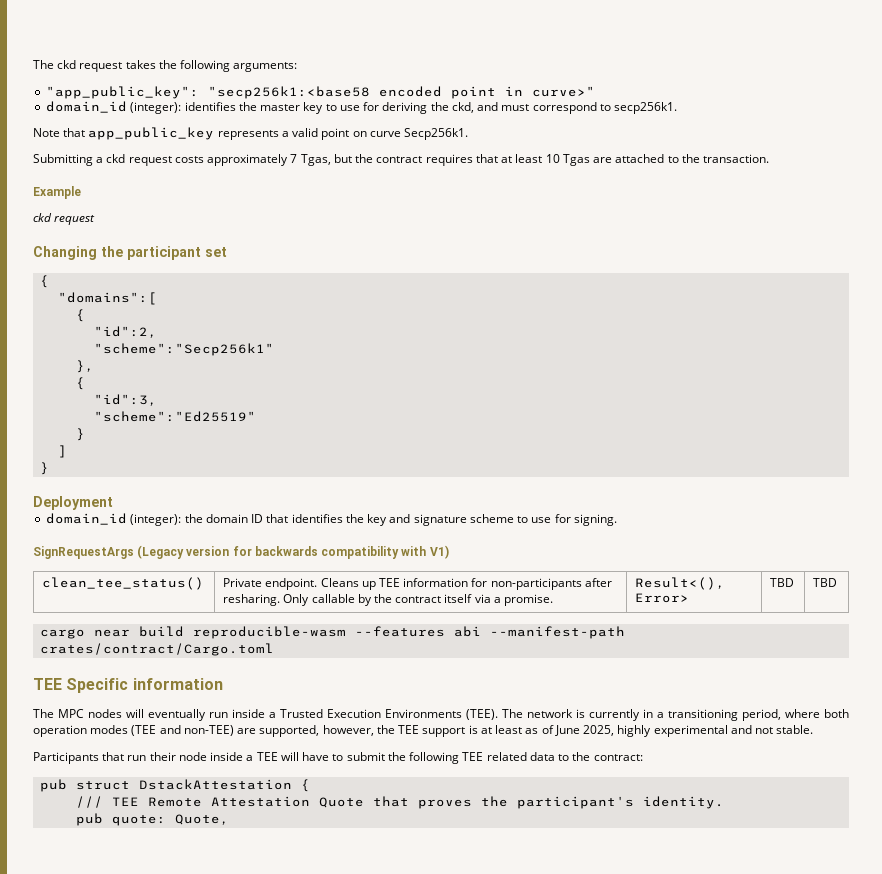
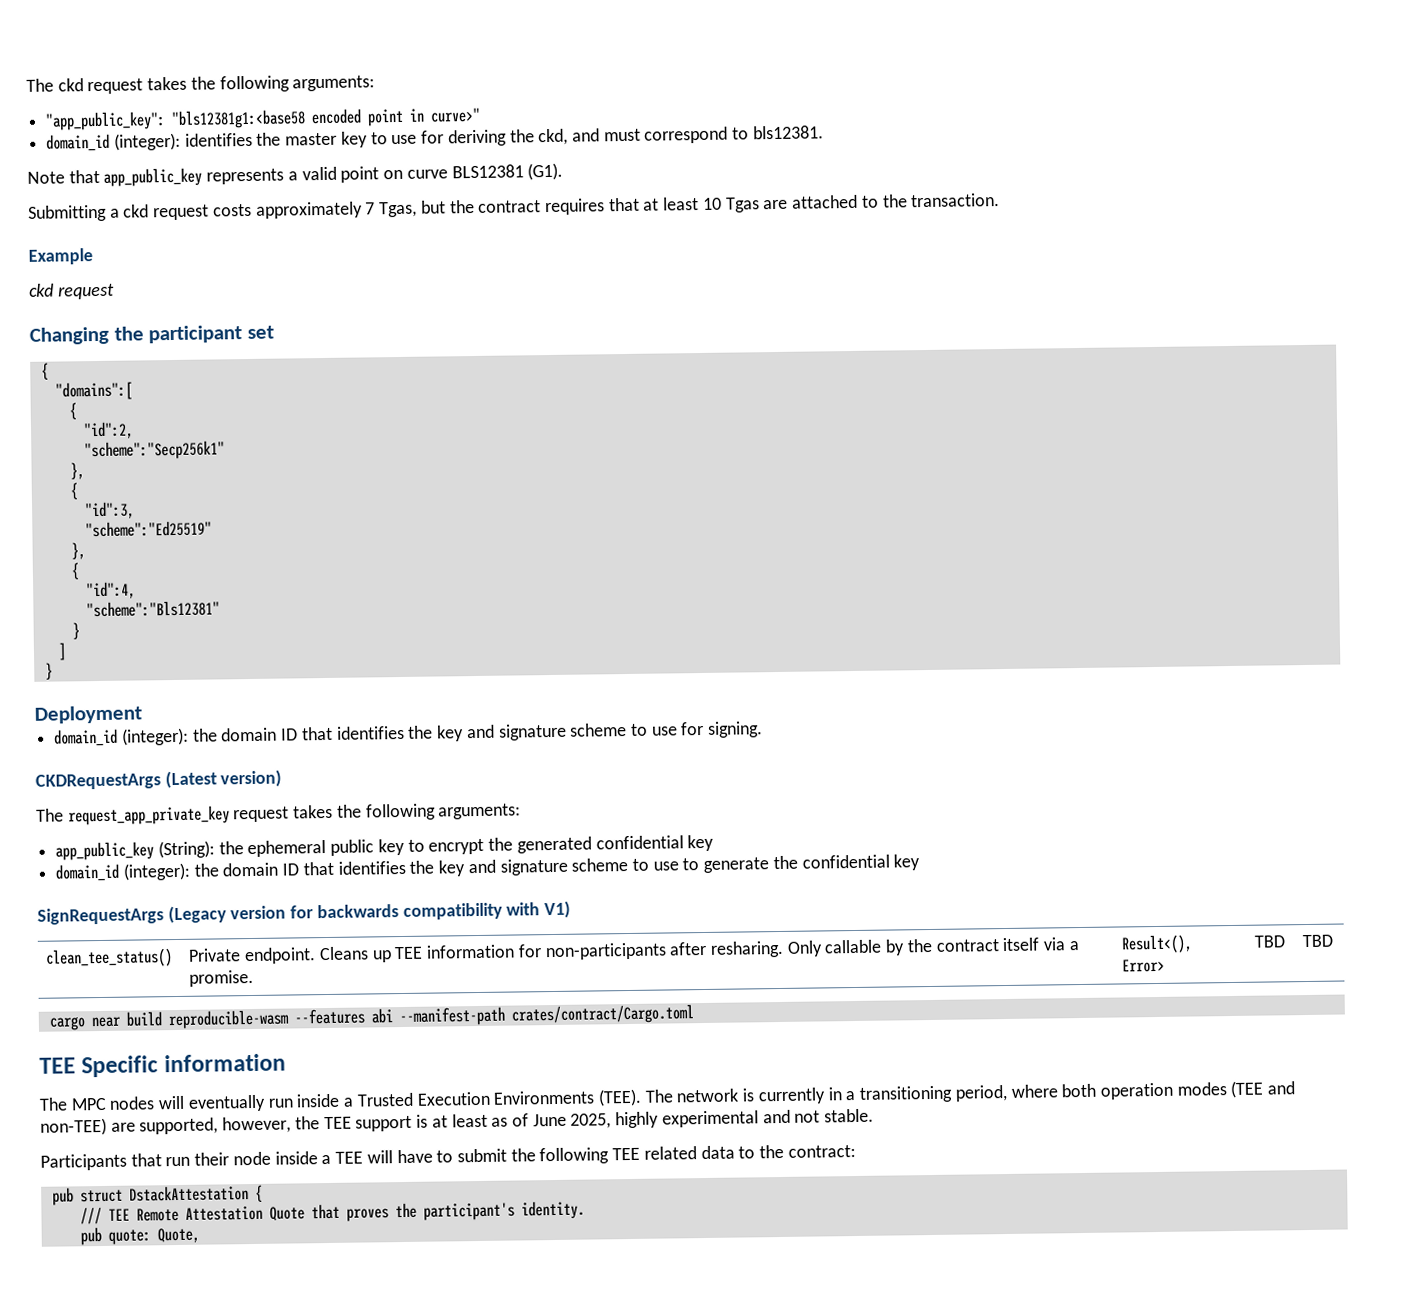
[208,86,371,99] "secp256k1:<base58 -> [171,109,307,129] "bls12381g1:<base58
[614,102,678,114] secp256k1. -> [752,125,824,140] bls12381.
[404,128,469,140] Secp256k1. -> [451,162,564,181] BLS12381 (G1).
(257, 416) none -> [70,542,86,560] [70,562,80,580] [85,581,136,600] [85,600,220,618] // }, // { // "id":4, // "scheme":"Bls12381"
(617, 520) none -> [35,769,283,790] [36,803,522,826] [55,834,715,861] [55,854,921,882] // CKDRequestArgs (Latest version) // The request_app_private_key request takes the following arguments: // app_public_key (String): the ephemeral public key to encrypt the generated confidential key // domain_id (integer): the domain ID that identifies the key and signature scheme to use to generate the confidential key

